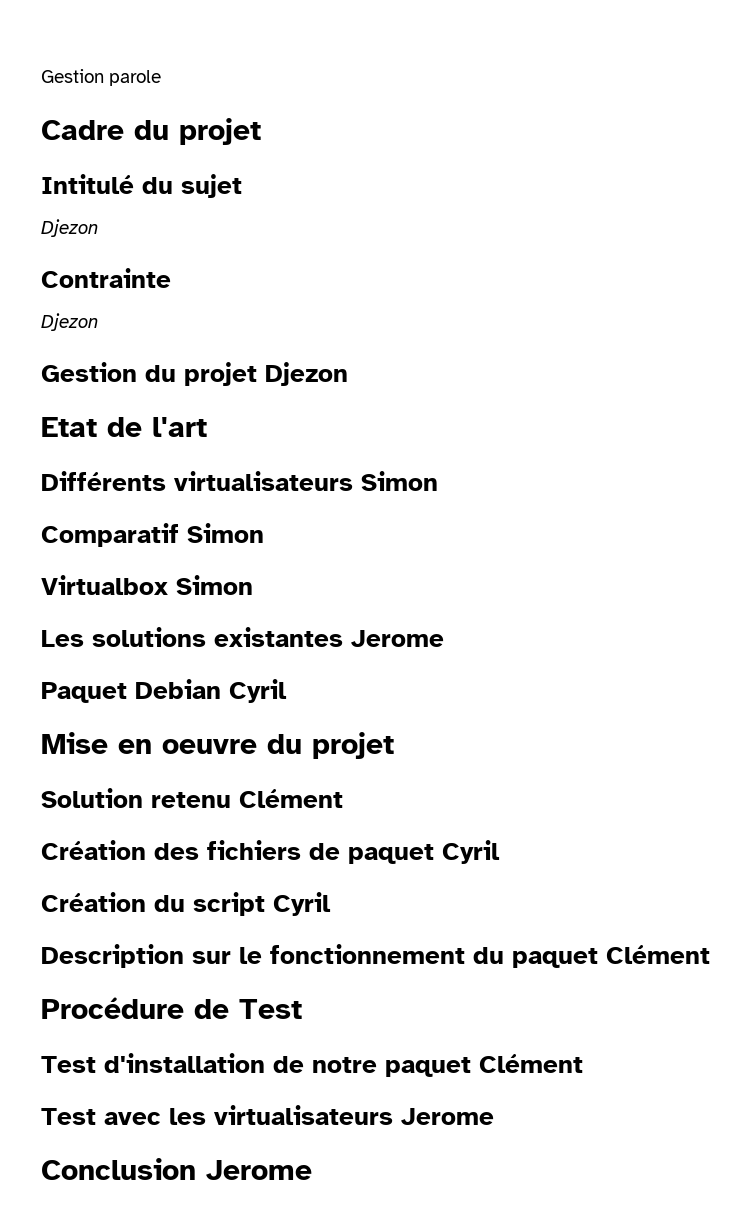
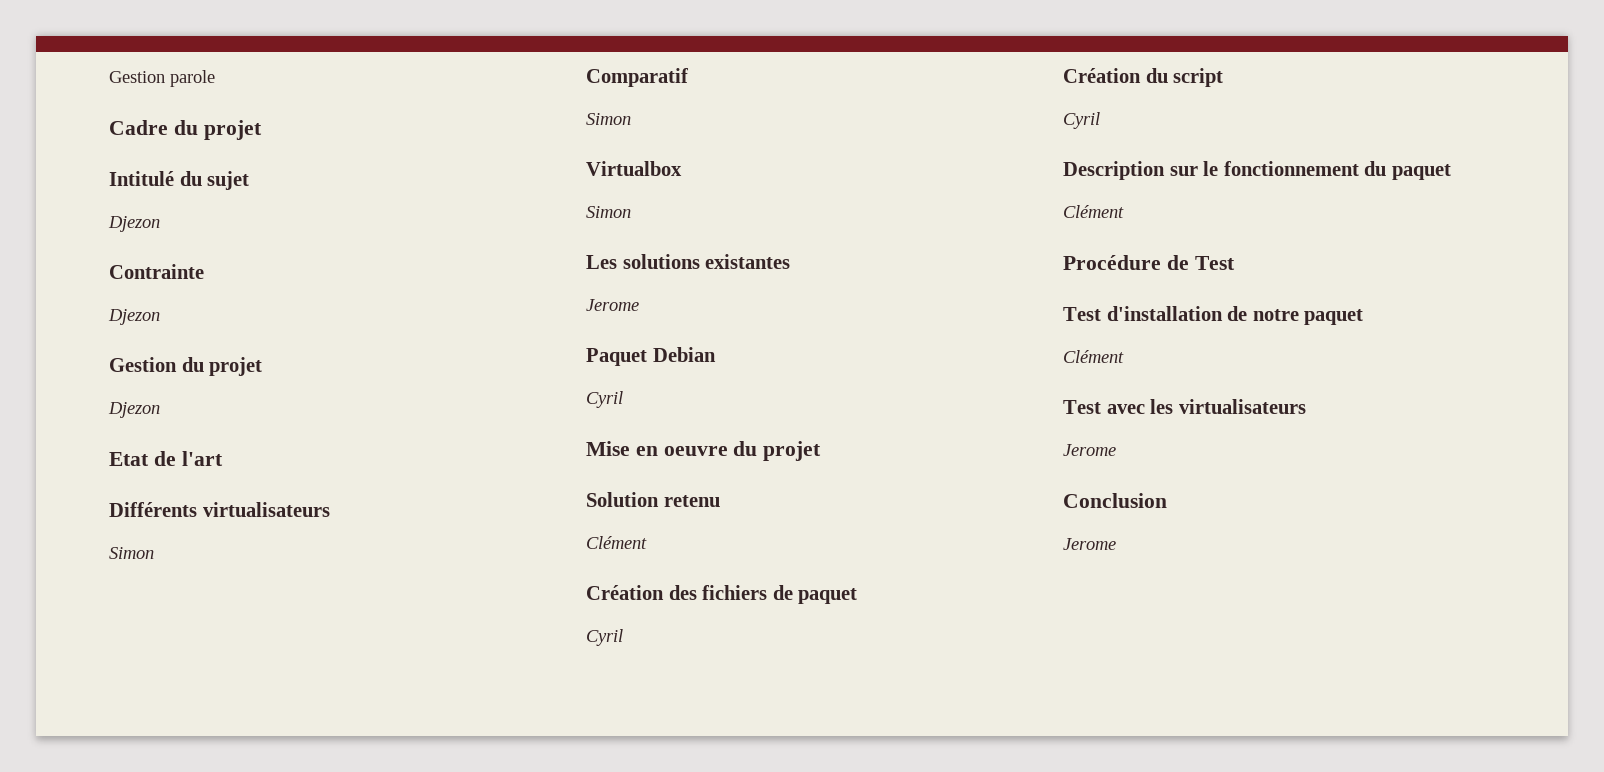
(257, 374) none -> (263, 366) //
(353, 481) none -> (330, 509) //
(179, 535) none -> (689, 77) //
(168, 585) none -> (682, 168) //
(343, 637) none -> (791, 261) //
(221, 689) none -> (716, 354) //
(231, 800) none -> (720, 501) //
(434, 854) none -> (858, 596) //
(265, 904) none -> (1224, 77) //
(598, 958) none -> (1451, 172) //
(471, 1067) none -> (1364, 317) //
(393, 1115) none -> (1306, 406) //
(196, 1169) none -> (1167, 500) //

